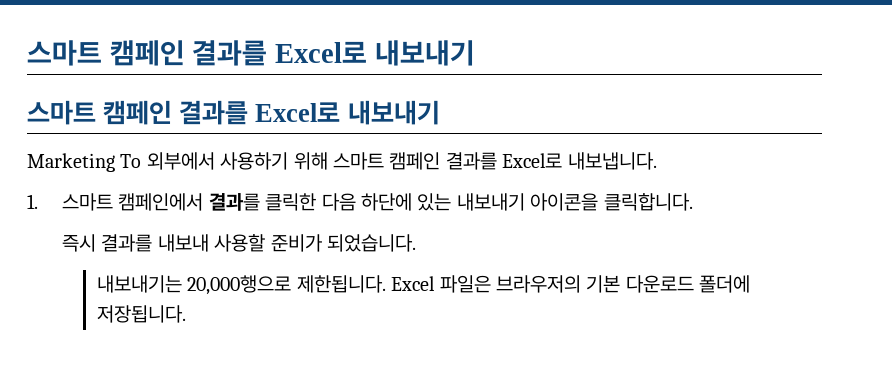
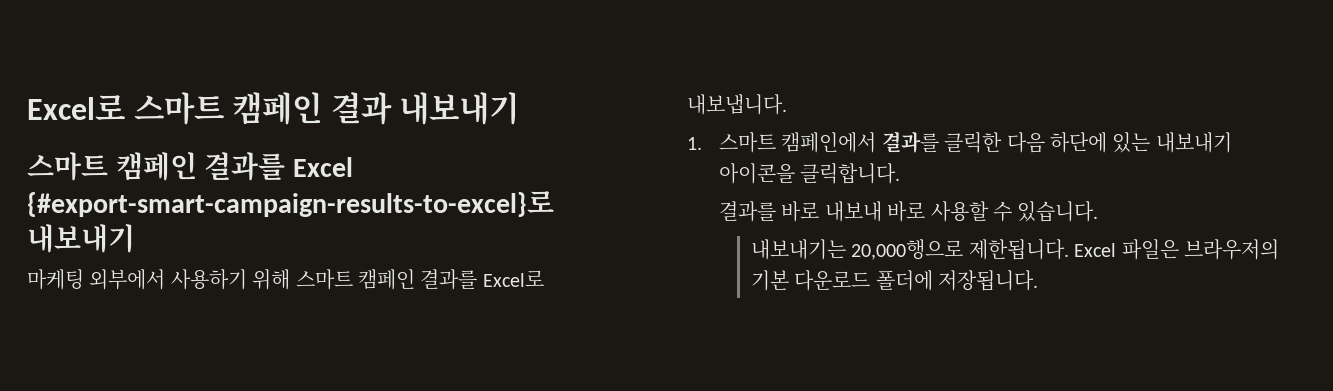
[27,40,368,66] 스마트 캠페인 결과를 Excel로 -> [27,92,392,125] Excel로 스마트 캠페인 결과
[255,100,440,125] [27,153,142,172] Excel로 내보내기 // Marketing To -> [292,157,353,177] [27,191,554,217] [27,224,135,253] [27,269,84,290] Excel {#export-smart-campaign-results-to-excel}로 내보내기 // 마케팅
[61,234,416,252] 즉시 결과를 내보내 사용할 준비가 되었습니다. -> [718,201,1099,222] 결과를 바로 내보내 바로 사용할 수 있습니다.

